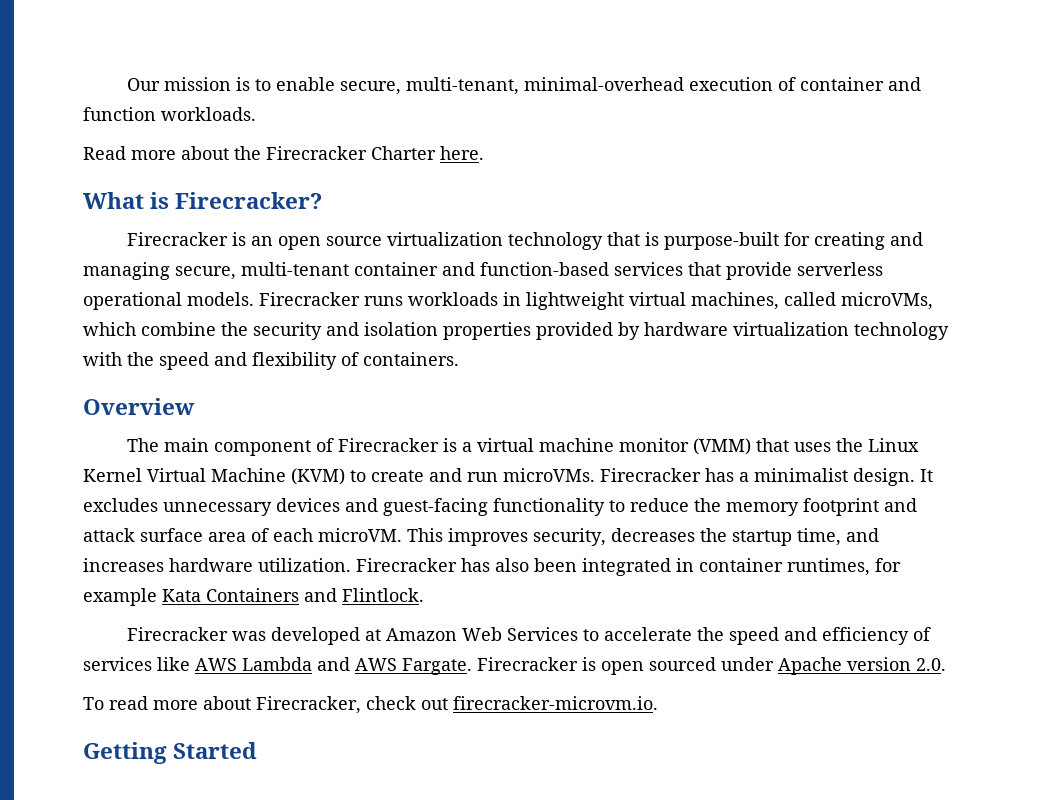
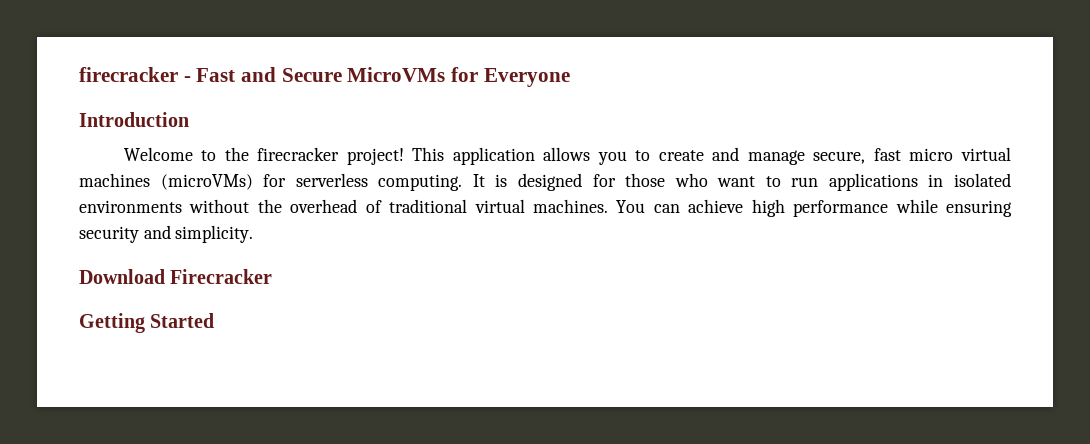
[127,77,922,95] [83,107,256,121] [83,146,484,160] [83,192,323,209] [127,232,924,250] [83,262,883,280] [83,292,933,310] [83,322,949,340] [83,352,459,370] [83,398,195,415] [127,438,920,456] [83,468,933,486] [83,498,917,516] [83,528,879,546] [83,558,901,576] [83,588,424,606] [127,627,932,645] [83,657,946,675] [83,696,658,714] Our mission is to enable secure, multi-tenant, minimal-overhead execution of container and function workloads. // Read more about the Firecracker Charter here. // What is Firecracker? // Firecracker is an open source virtualization technology that is purpose-built for creating and managing secure, multi-tenant container and function-based services that provide serverless operational models. Firecracker runs workloads in lightweight virtual machines, called microVMs, which combine the security and isolation properties provided by hardware virtualization technology with the speed and flexibility of containers. // Overview // The main component of Firecracker is a virtual machine monitor (VMM) that uses the Linux Kernel Virtual Machine (KVM) to create and run microVMs. Firecracker has a minimalist design. It excludes unnecessary devices and guest-facing functionality to reduce the memory footprint and attack surface area of each microVM. This improves security, decreases the startup time, and increases hardware utilization. Firecracker has also been integrated in container runtimes, for example Kata Containers and Flintlock. // Firecracker was developed at Amazon Web Services to accelerate the speed and efficiency of services like AWS Lambda and AWS Fargate. Firecracker is open sourced under Apache version 2.0. // To read more about Firecracker, check out firecracker-microvm.io. -> [79,67,570,87] [79,112,189,127] [123,147,1011,165] [79,173,1011,191] [79,199,1013,217] [79,225,254,243] [79,269,273,284] firecracker - Fast and Secure MicroVMs for Everyone // Introduction // Welcome to the firecracker project! This application allows you to create and manage secure, fast micro virtual machines (microVMs) for serverless computing. It is designed for those who want to run applications in isolated environments without the overhead of traditional virtual machines. You can achieve high performance while ensuring security and simplicity. // Download Firecracker

